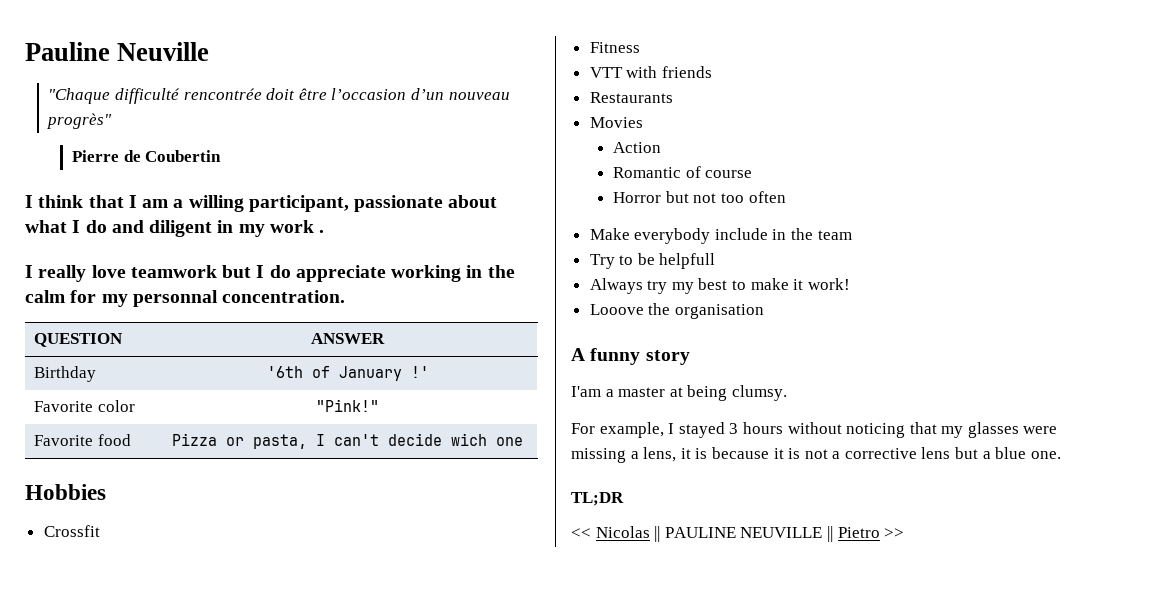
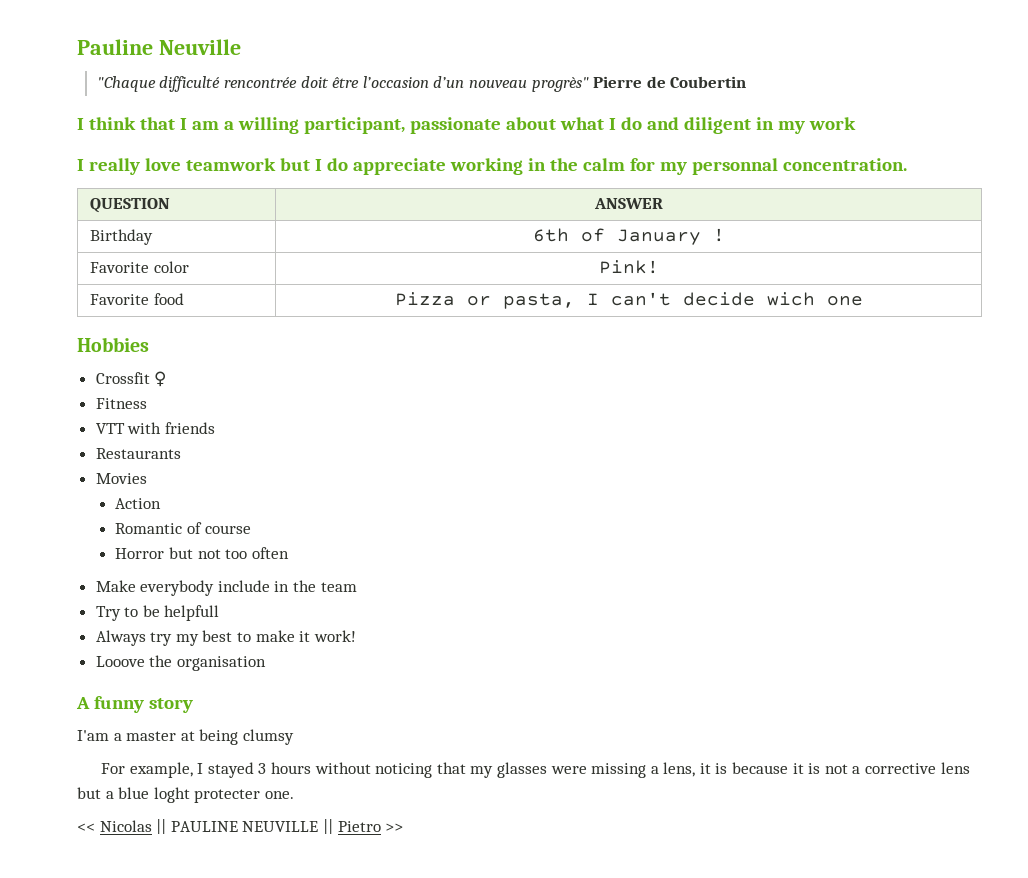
(113, 121) // -> (589, 84) none
[319,230,325,233] . -> (856, 123) none
[266,366,303,378] '6th -> [532,228,569,242] 6th
[410,366,429,378] !' -> [712,228,725,242] !
[316,399,379,412] "Pink!" -> [598,260,659,274] Pink!
(100, 531) none -> [154,371,167,387] ♀
[731,385,787,401] clumsy. -> [242,729,294,745] clumsy
(1027, 453) none -> [153,787,261,803] loght protecter
[571,492,624,506] // TL;DR -> (294, 795) none

